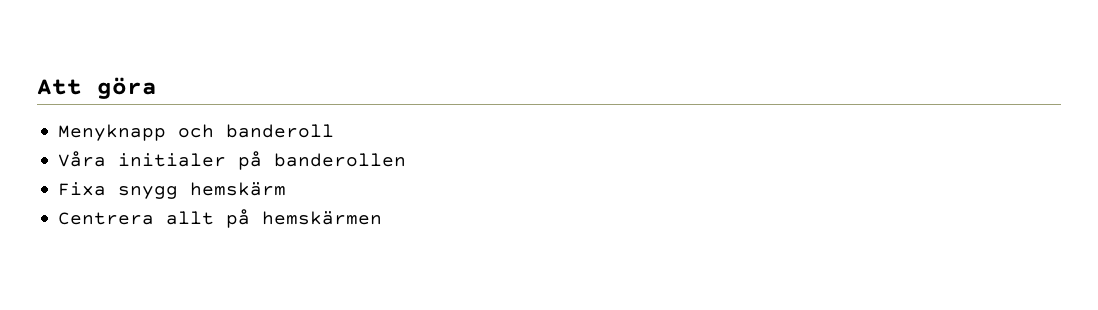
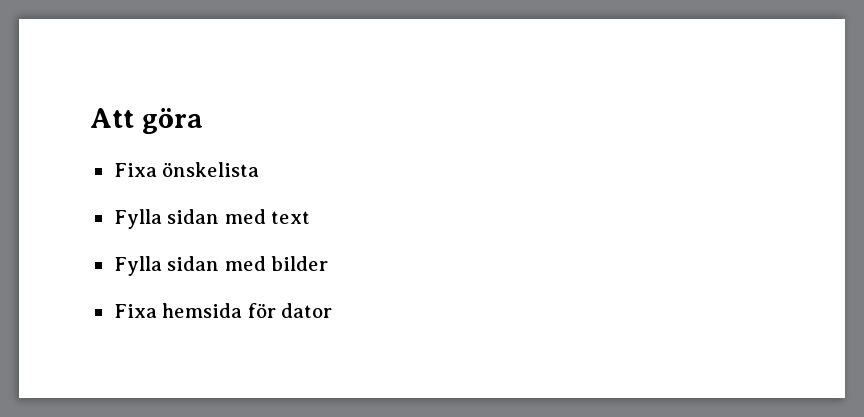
[58,124,335,141] [58,151,407,170] [58,182,287,199] [58,209,383,228] Menyknapp och banderoll // Våra initialer på banderollen // Fixa snygg hemskärm // Centrera allt på hemskärmen -> [113,162,260,177] [113,209,311,229] [113,256,329,276] [113,303,333,318] Fixa önskelista // Fylla sidan med text // Fylla sidan med bilder // Fixa hemsida för dator

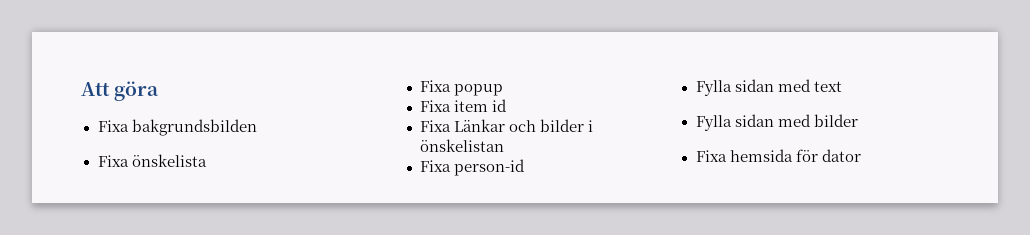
(203, 121) none -> [97,119,257,136] // Fixa bakgrundsbilden
(260, 169) none -> [420,80,504,96] [420,99,508,112] [420,119,594,132] [420,139,505,152] [420,159,526,176] // Fixa popup // Fixa item id // Fixa Länkar och bilder i önskelistan // Fixa person-id

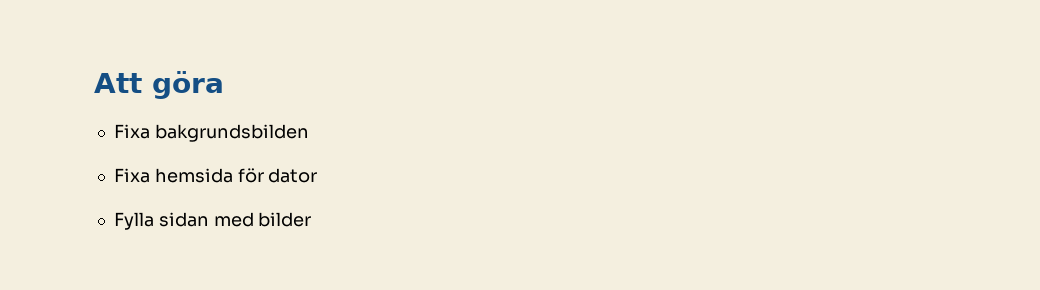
[131,154,207,167] [420,80,504,96] [420,99,508,112] [420,119,594,132] [420,139,505,152] [420,159,526,176] [695,79,842,96] önskelista // Fixa popup // Fixa item id // Fixa Länkar och bilder i önskelistan // Fixa person-id // Fylla sidan med text -> [154,168,318,183] hemsida för dator
[695,149,861,162] // Fixa hemsida för dator -> (312, 219) none

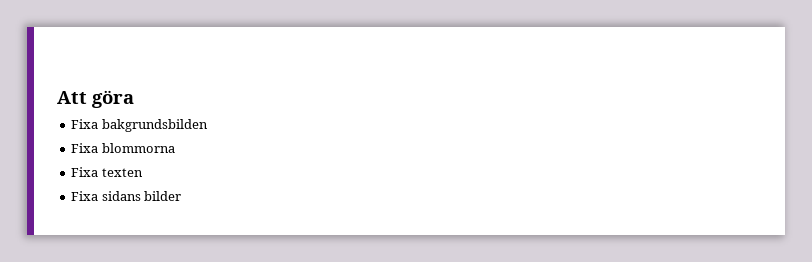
[154,168,318,183] [113,212,254,230] hemsida för dator // Fylla sidan med -> [101,143,175,153] [71,167,143,177] [71,191,141,201] blommorna // Fixa texten // Fixa sidans

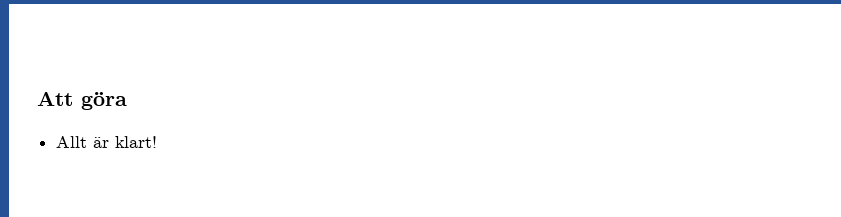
[71,119,208,132] [71,143,175,153] [71,167,143,177] [71,191,182,201] Fixa bakgrundsbilden // Fixa blommorna // Fixa texten // Fixa sidans bilder -> [56,136,158,148] Allt är klart!

